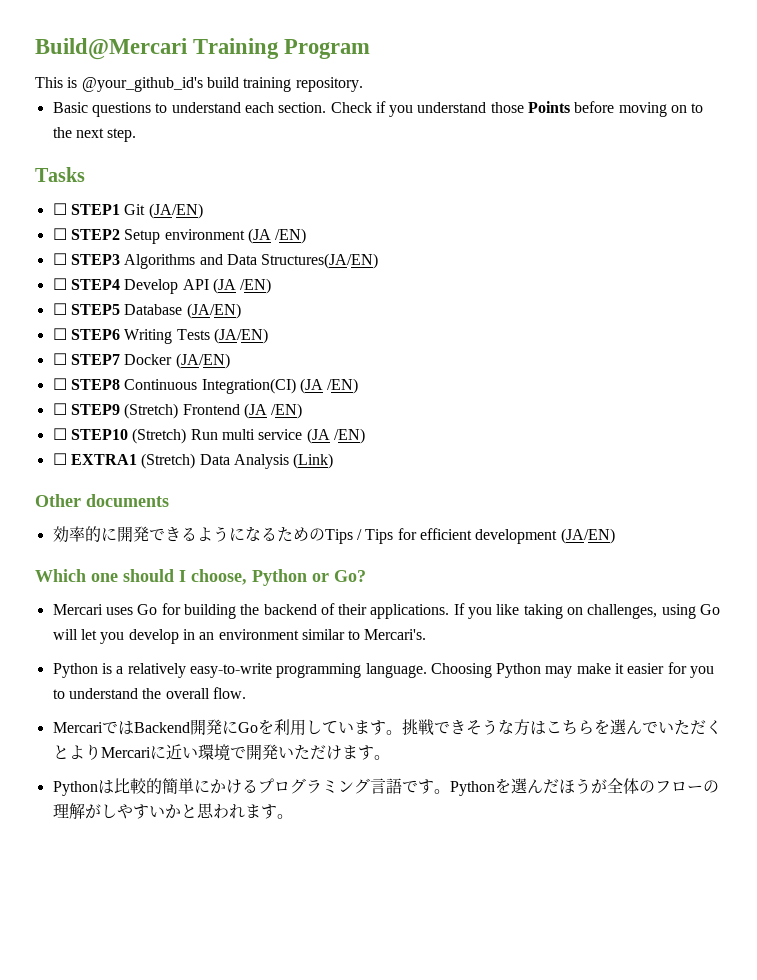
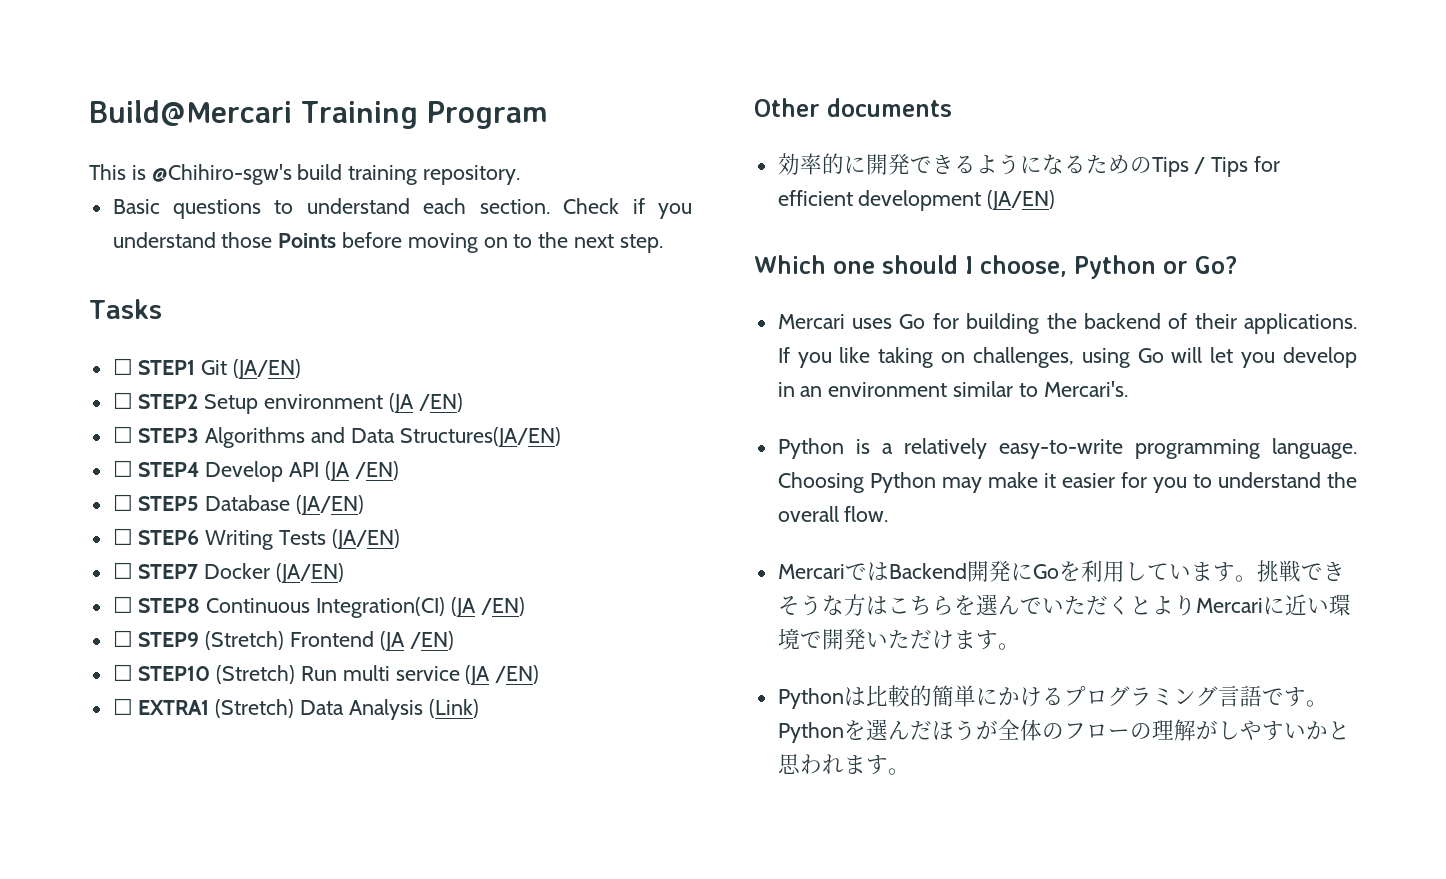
[81,77,203,92] @your_github_id's -> [151,164,292,185] @Chihiro-sgw's

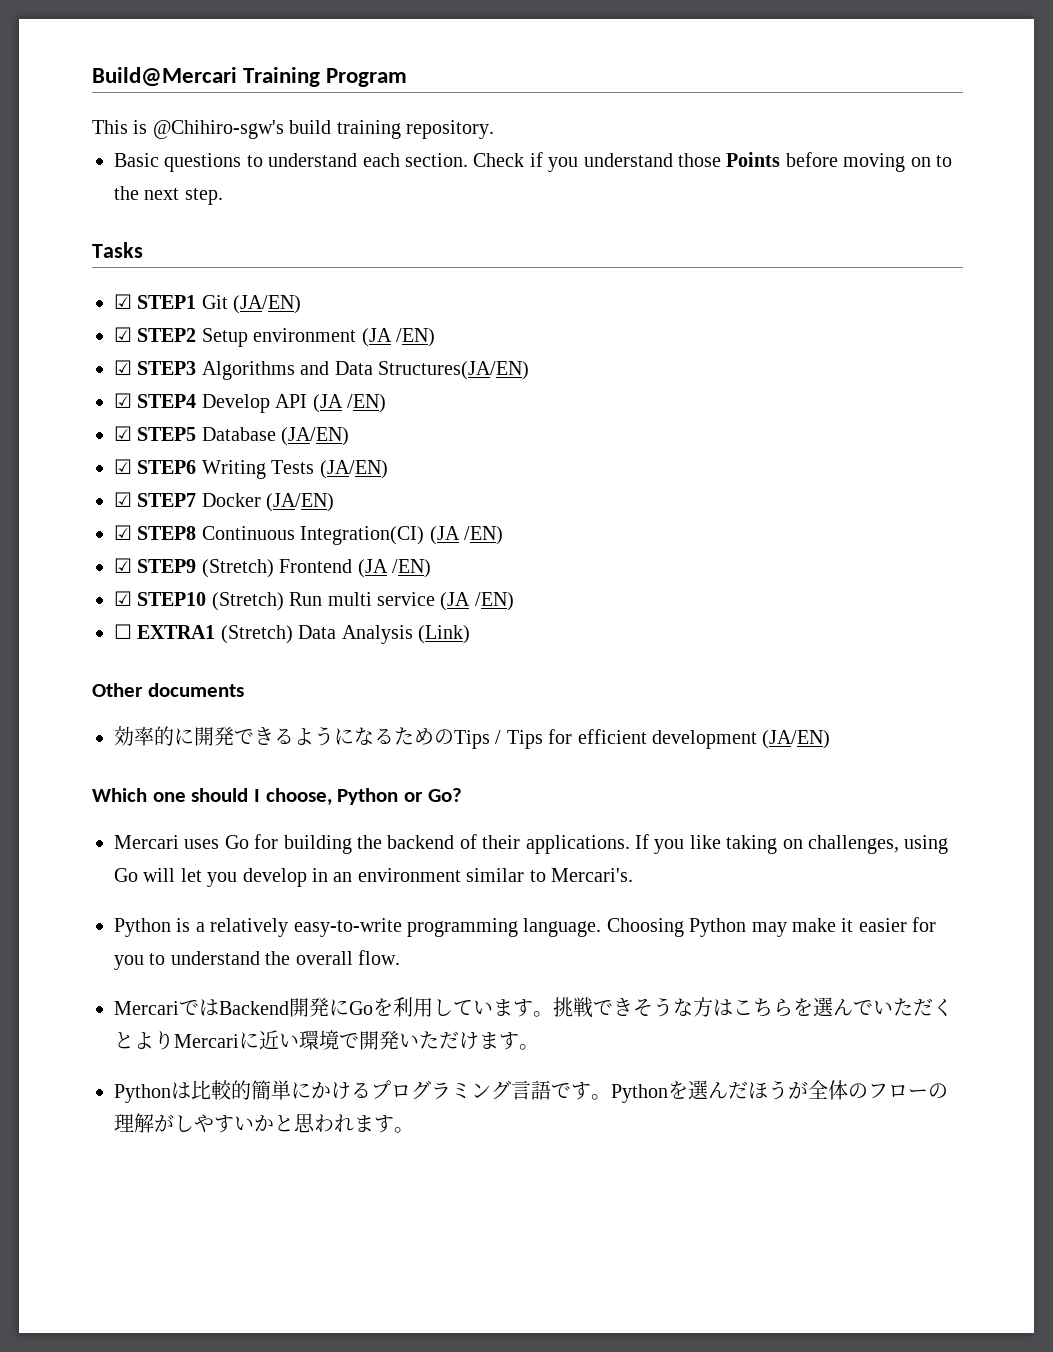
[112,358,133,375] ☐ -> [114,294,132,309] ☑
[112,392,133,409] ☐ -> [114,327,132,342] ☑
[112,426,133,443] ☐ -> [114,360,132,375] ☑
[112,460,133,477] ☐ -> [114,393,132,408] ☑
[112,494,133,511] ☐ -> [114,426,132,441] ☑
[112,528,133,545] ☐ -> [114,459,132,474] ☑
[112,562,133,579] ☐ -> [114,492,132,507] ☑
[112,596,133,613] ☐ -> [114,525,132,540] ☑
[112,630,133,647] ☐ -> [114,558,132,573] ☑
[112,664,133,681] ☐ -> [114,591,132,606] ☑

